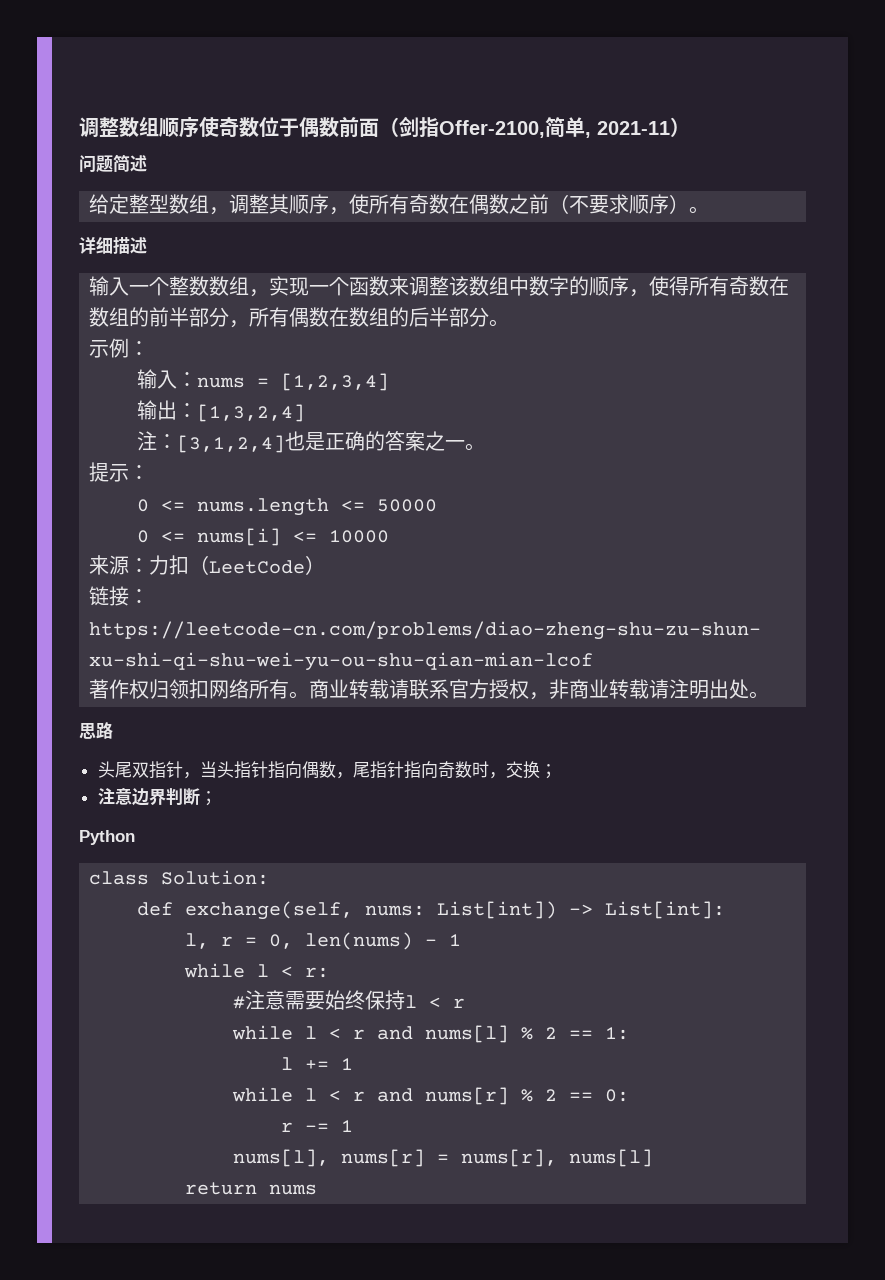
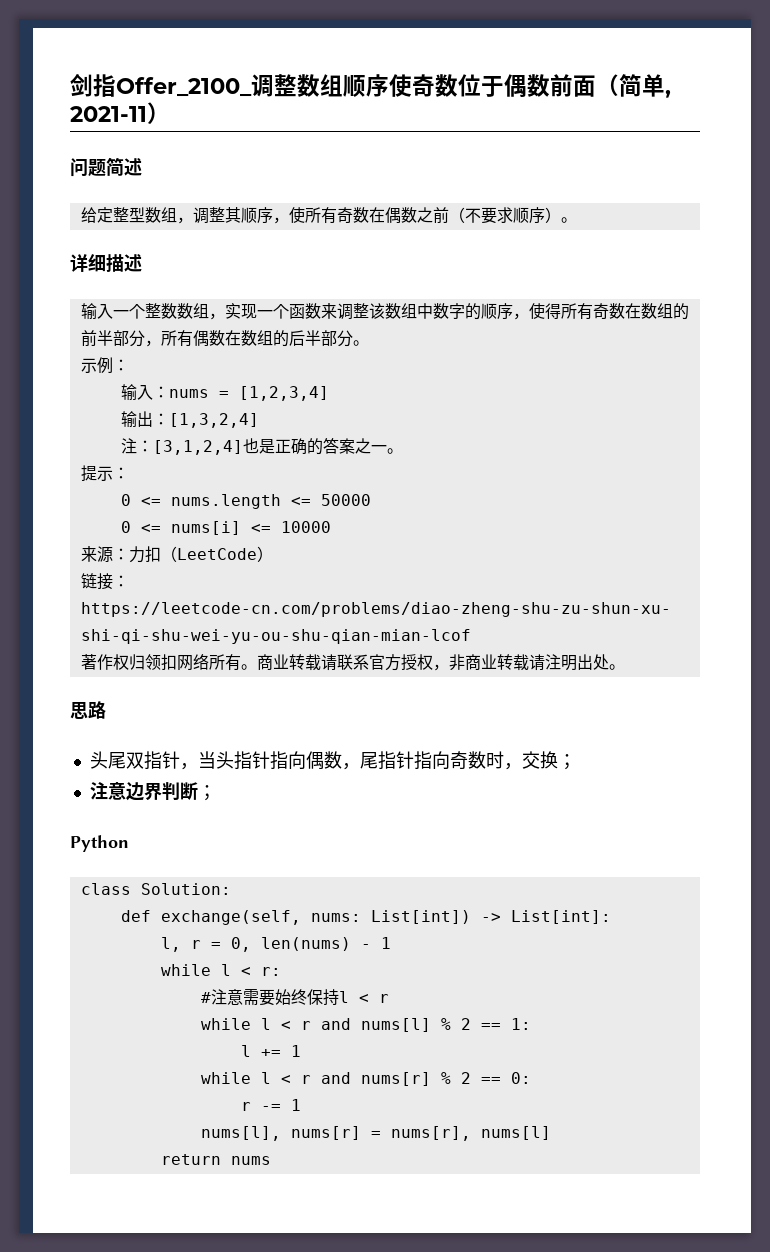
(79, 127) none -> [70,73,252,97] 剑指Offer_2100_
[399,116,545,138] 剑指Offer-2100, -> (619, 85) none

